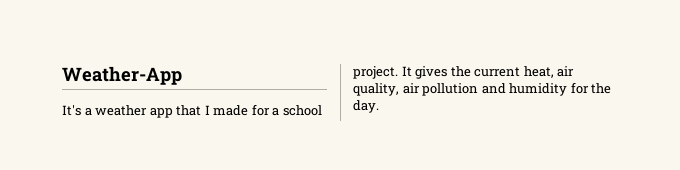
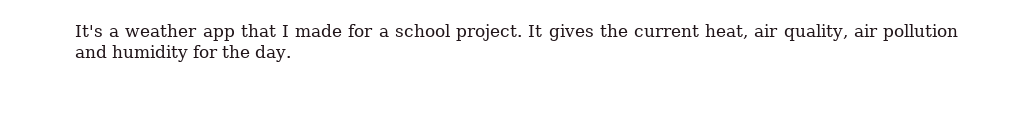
[62,66,182,85] Weather-App // -> (75, 31) none

